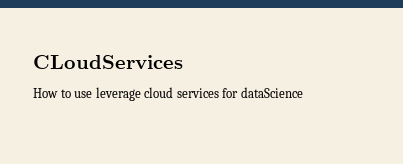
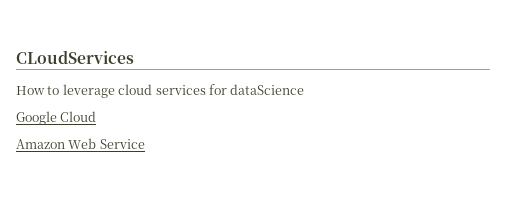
[74,91,93,98] use -> (60, 90) none
(303, 92) none -> [16,111,97,125] [16,138,145,149] // Google Cloud // Amazon Web Service

